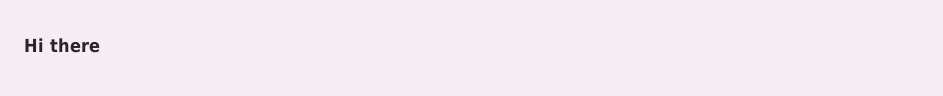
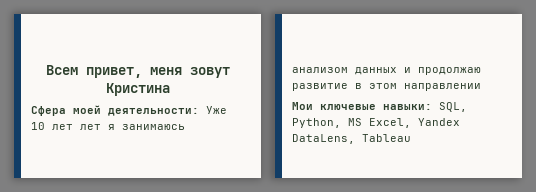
[24,38,100,53] Hi there -> [45,65,230,78] [105,83,170,96] [31,105,227,116] [31,122,185,130] [292,67,481,75] [292,83,481,91] [292,102,467,112] [292,118,460,128] [292,134,411,144] Всем привет, меня зовут Кристина // Сфера моей деятельности: Уже 10 лет лет я занимаюсь анализом данных и продолжаю развитие в этом направлении // Мои ключевые навыки: SQL, Python, MS Excel, Yandex DataLens, Tableau

